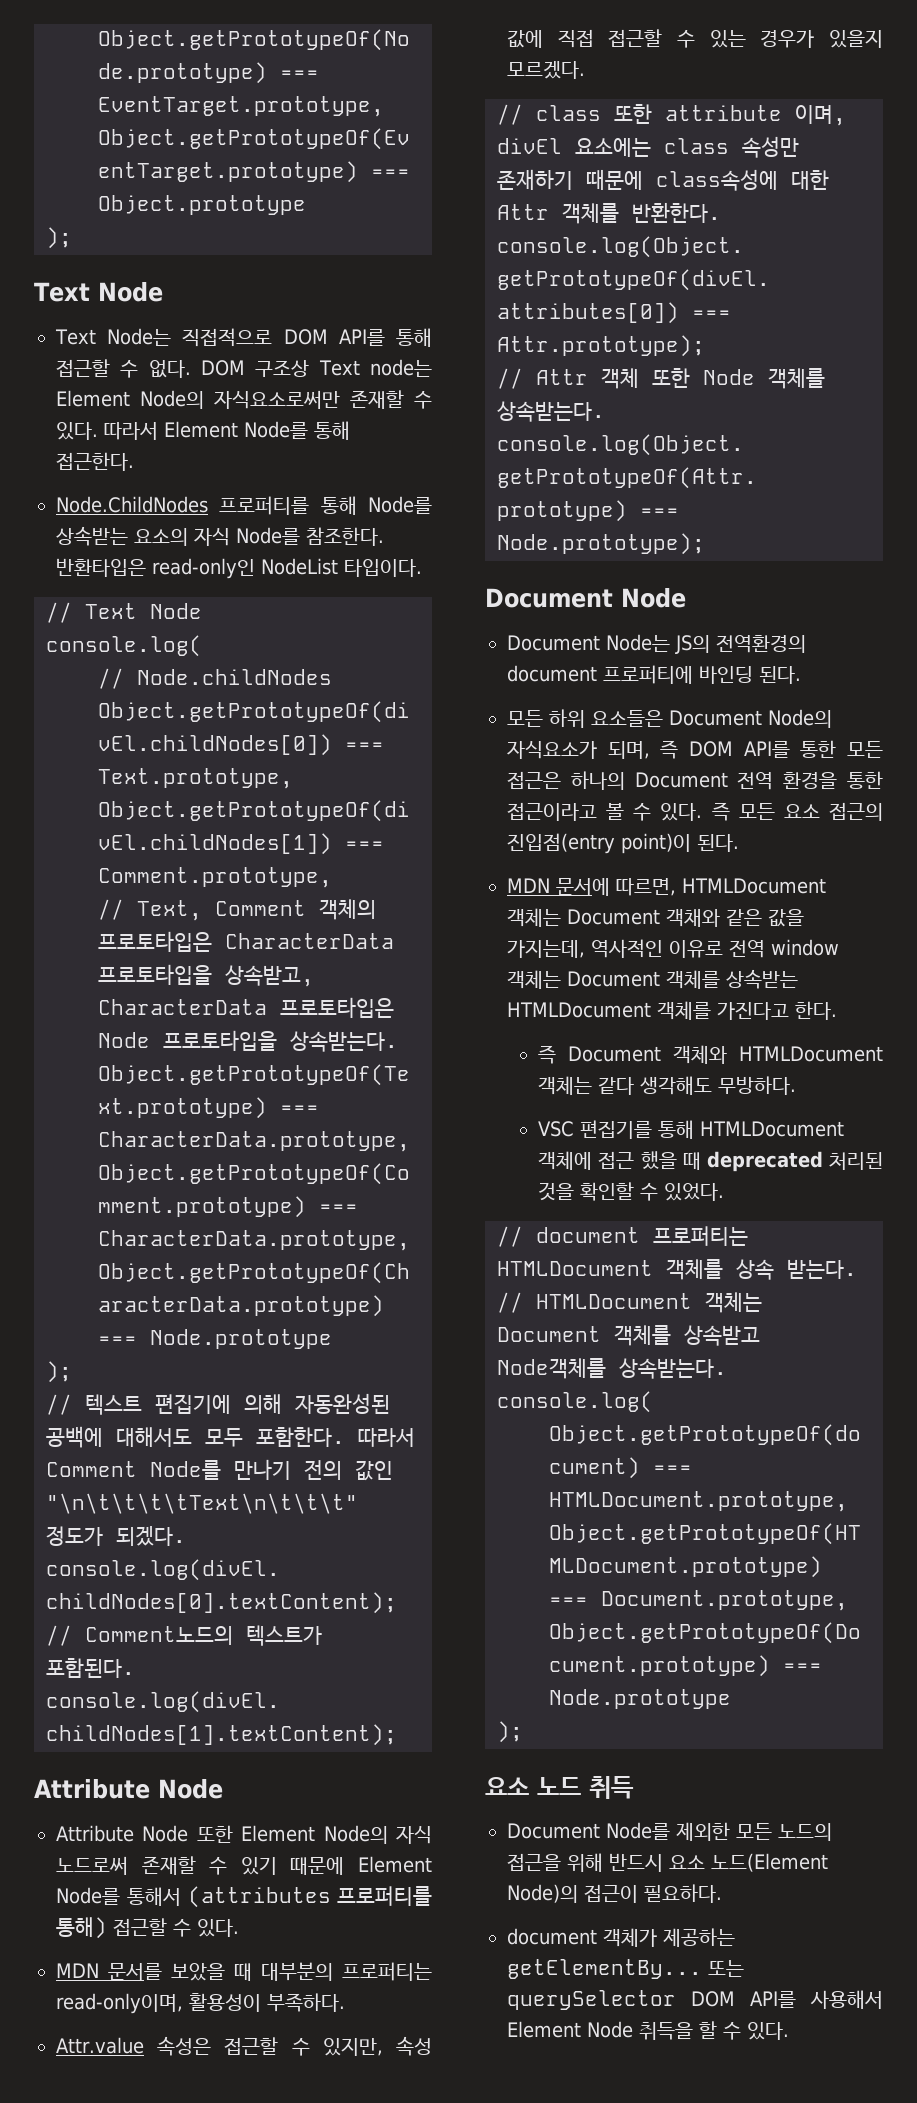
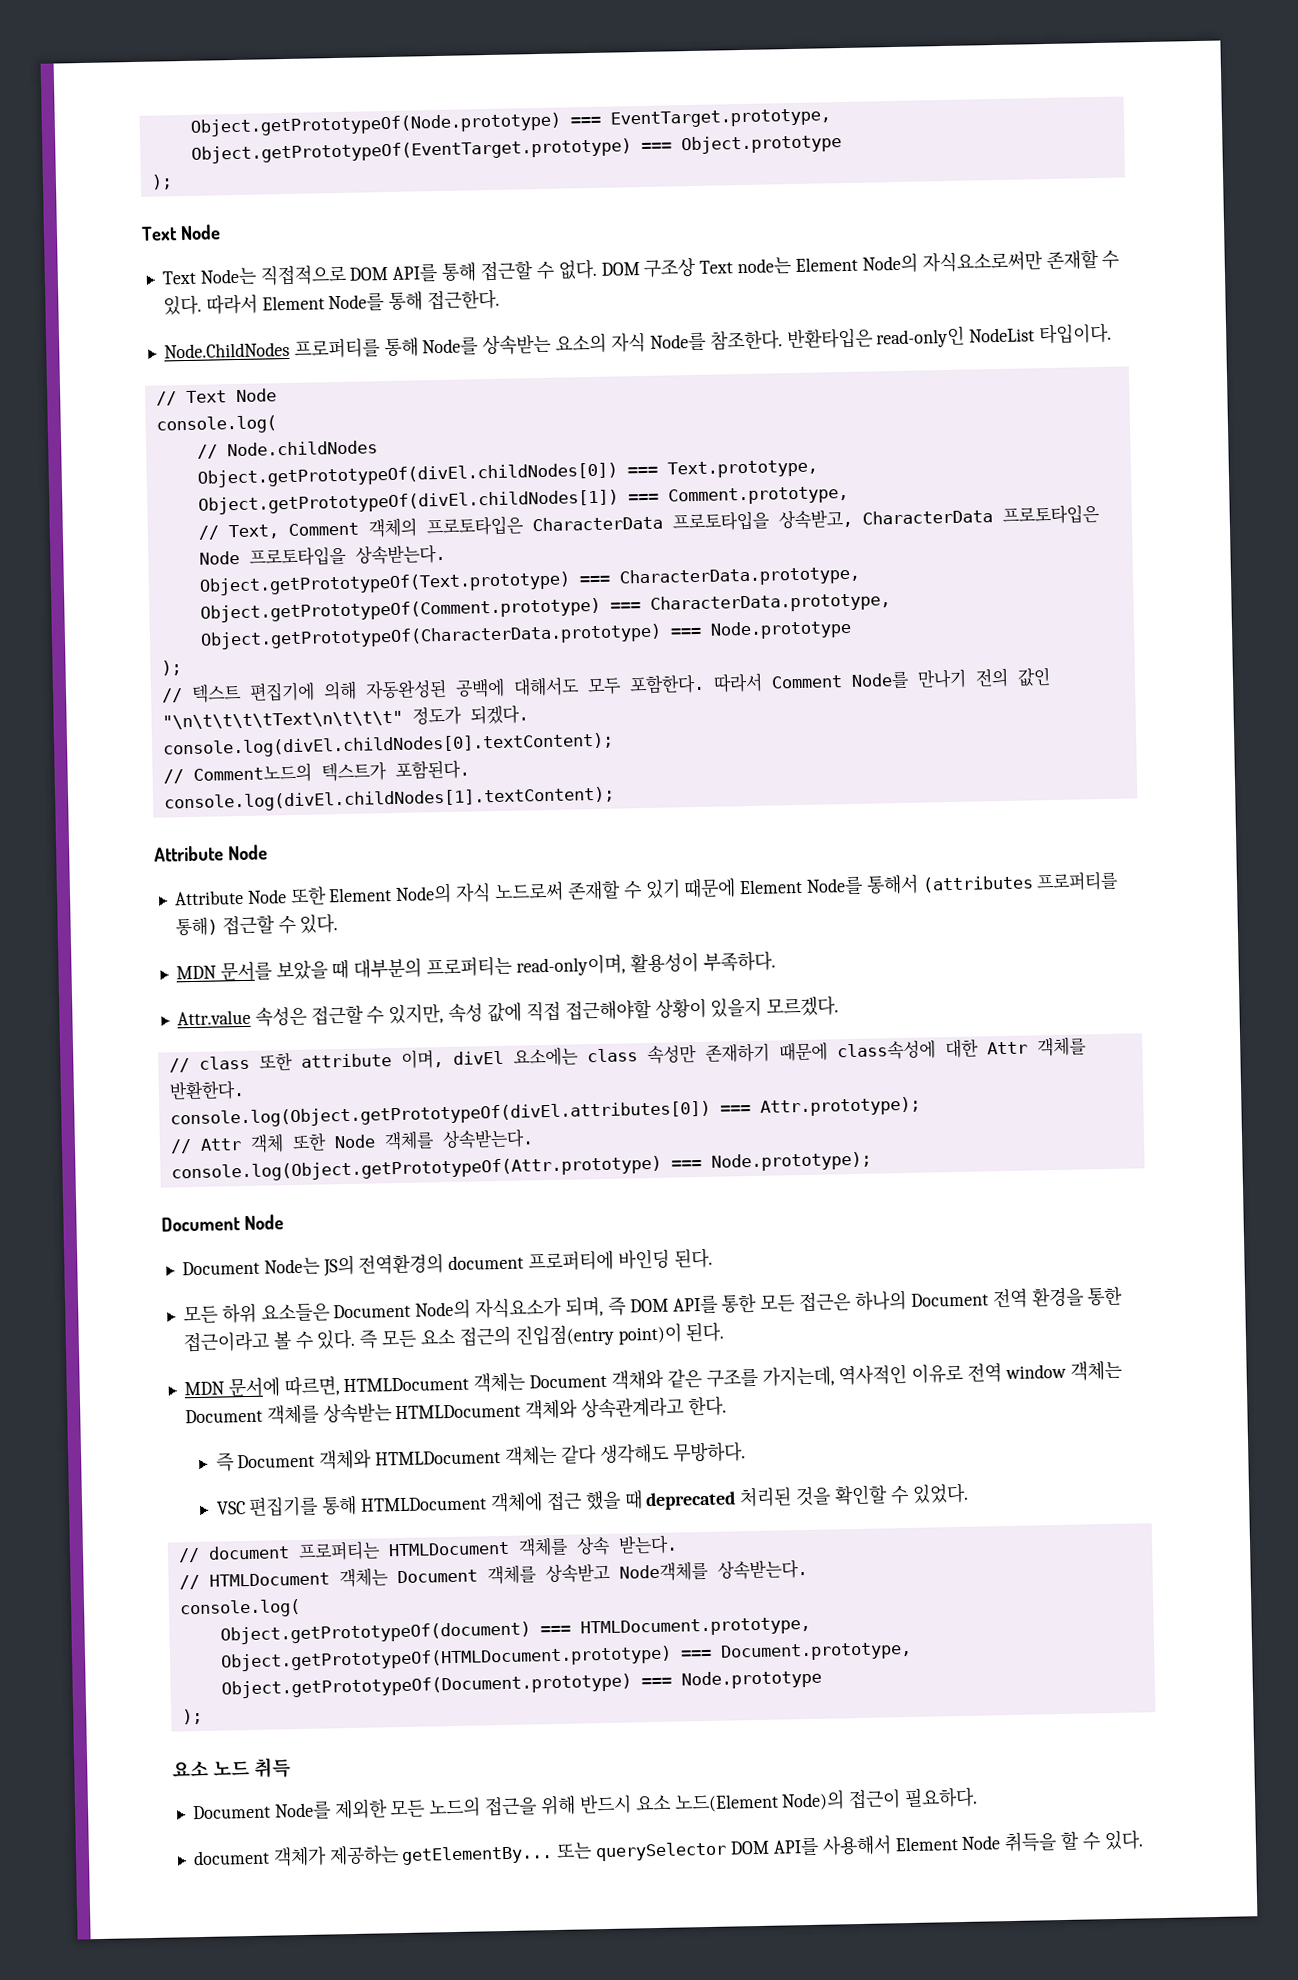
[608,29,815,48] 접근할 수 있는 경우가 -> [564,998,707,1021] 접근해야할 상황이
[768,909,804,927] 값을 -> [705,1367,758,1388] 구조를
[657,1001,789,1020] 객체를 가진다고 -> [525,1397,685,1420] 객체와 상속관계라고

